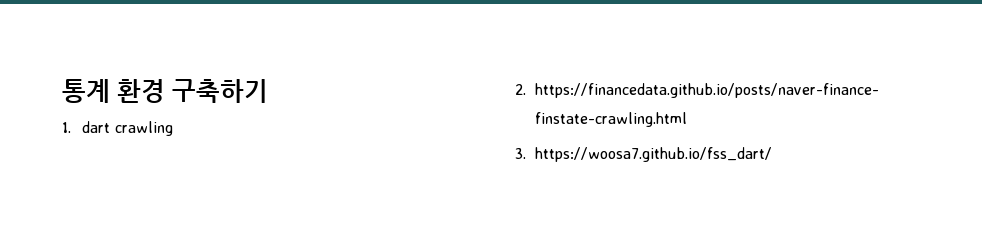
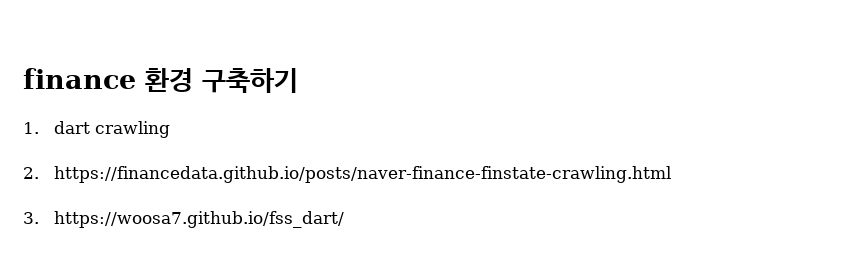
[62,79,110,103] 통계 -> [23,68,136,89] finance

